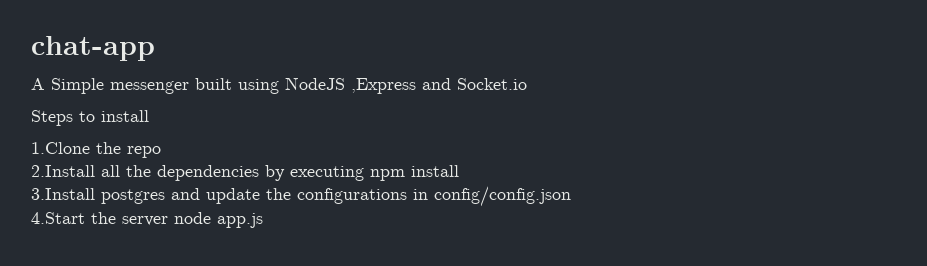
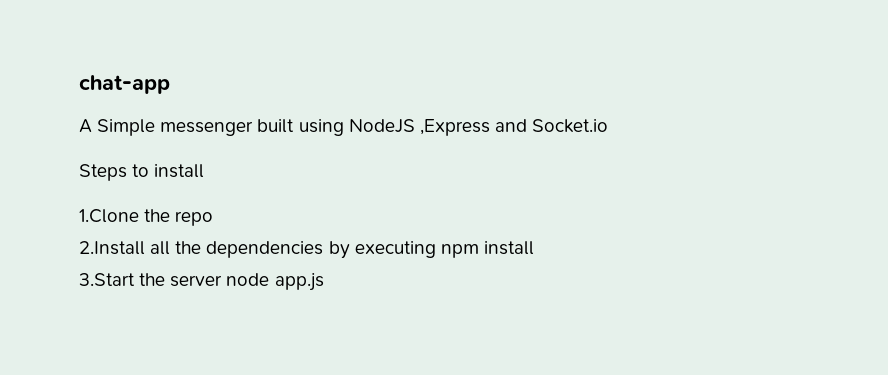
[31,186,571,207] [31,212,85,224] 3.Install postgres and update the configurations in config/config.json // 4.Start -> [79,273,135,286] 3.Start

